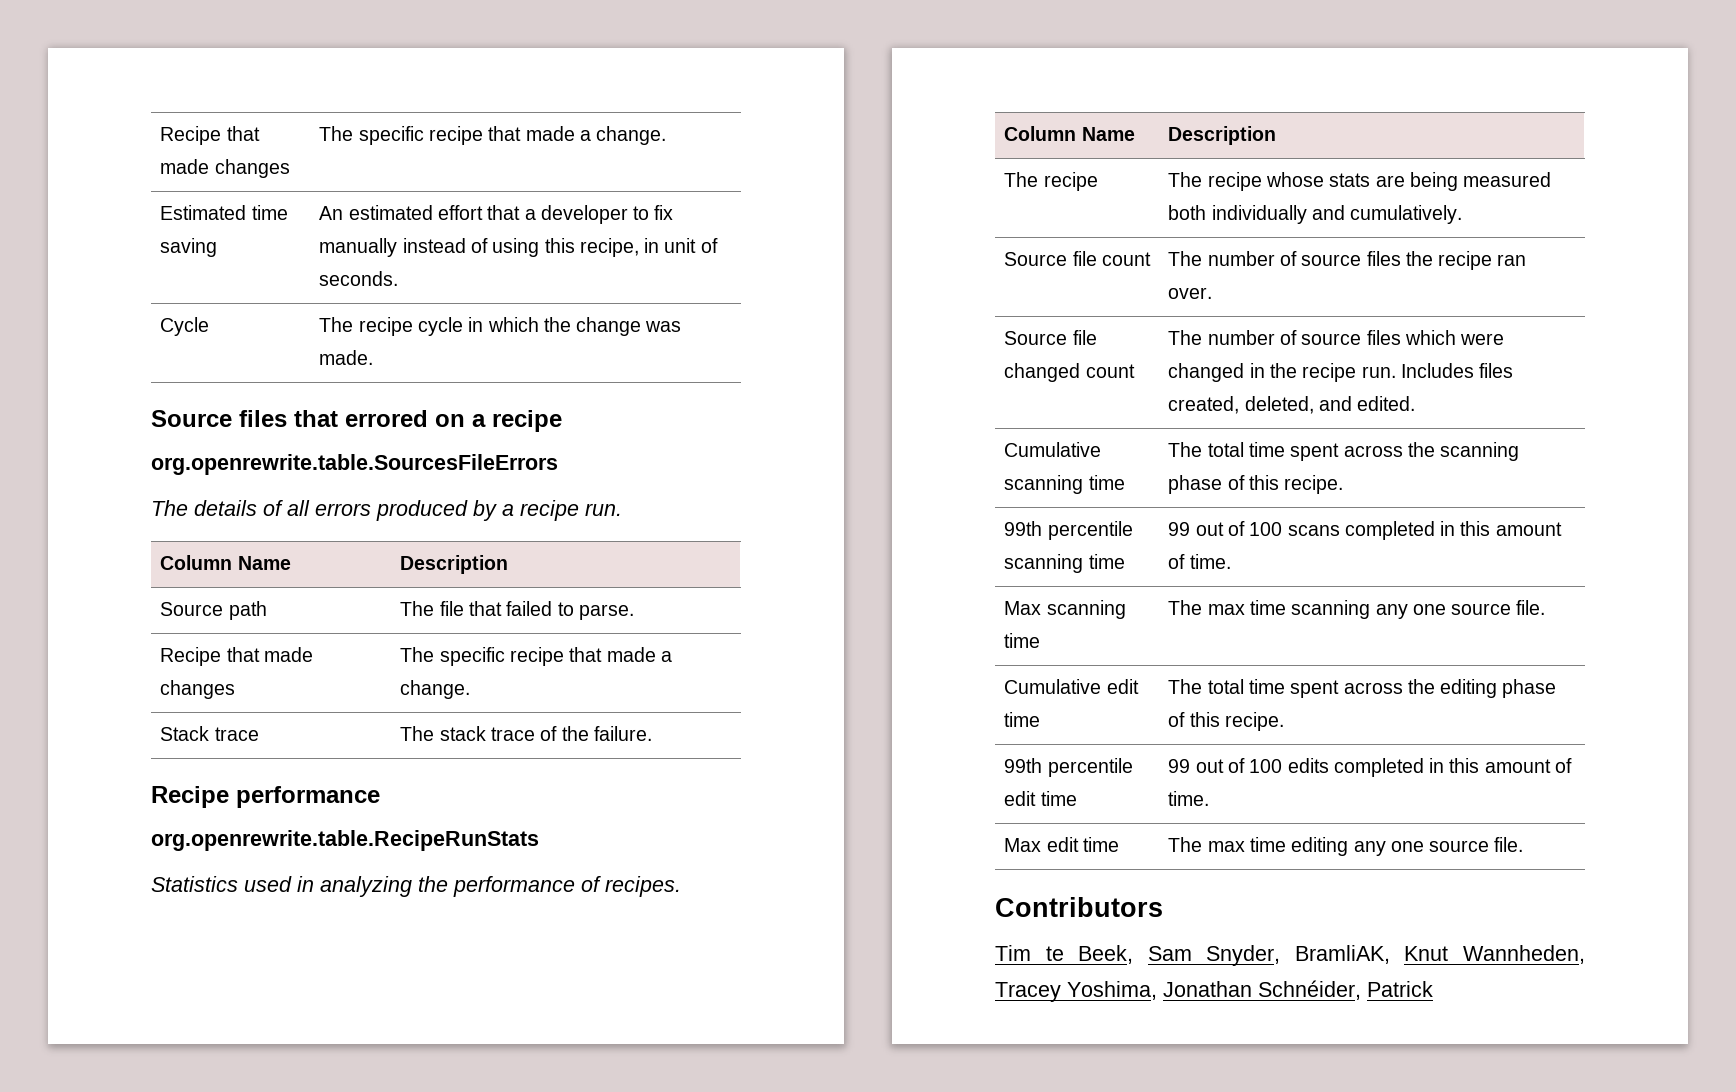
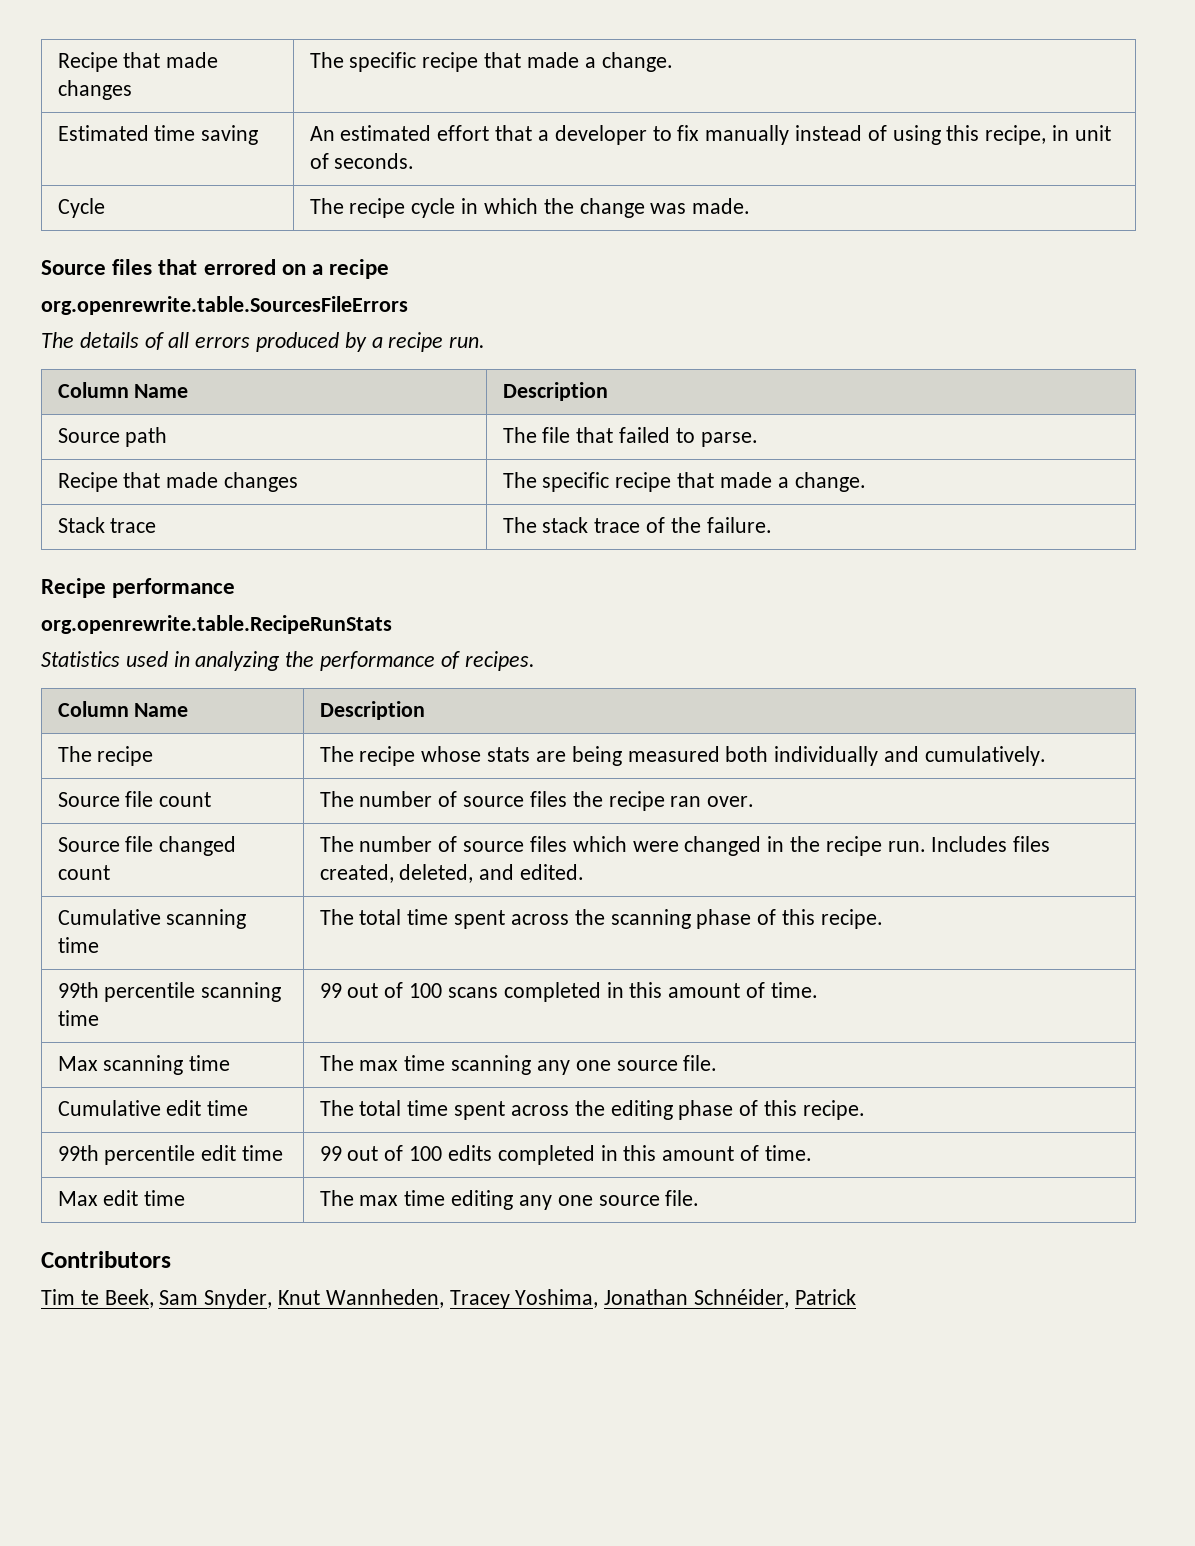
[1294,945,1390,964] BramliAK, -> (273, 1299) none

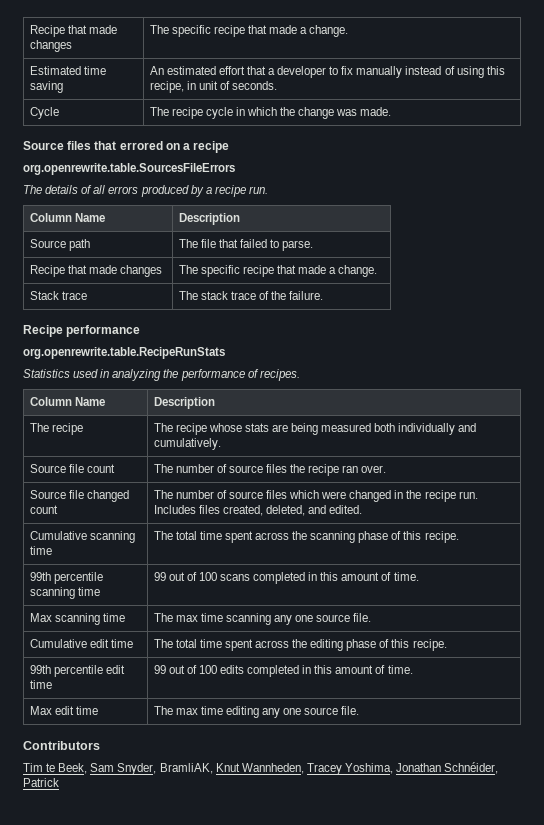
(273, 1299) none -> [159,763,213,774] BramliAK,

